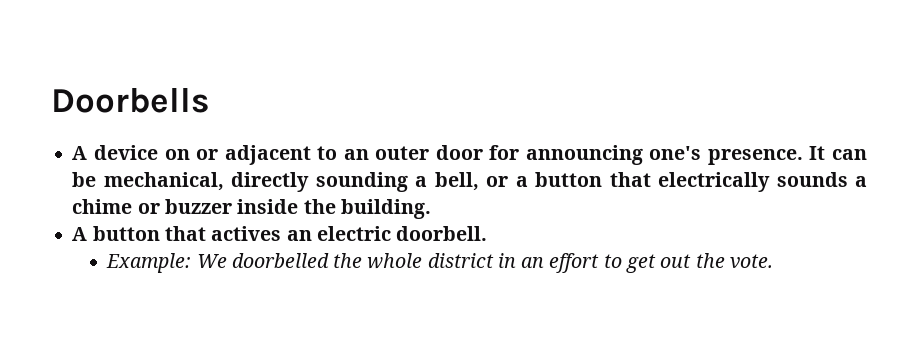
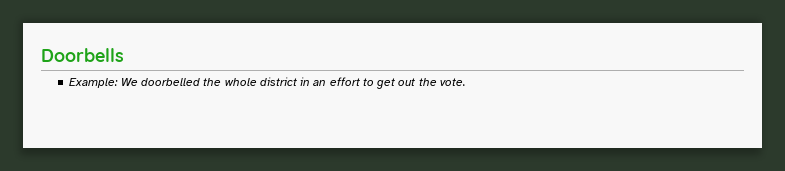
[72,145,867,165] [72,172,867,192] [72,199,431,219] [72,226,488,241] // A device on or adjacent to an outer door for announcing one's presence. It can be mechanical, directly sounding a bell, or a button that electrically sounds a chime or buzzer inside the building. // A button that actives an electric doorbell. -> (124, 55) none

